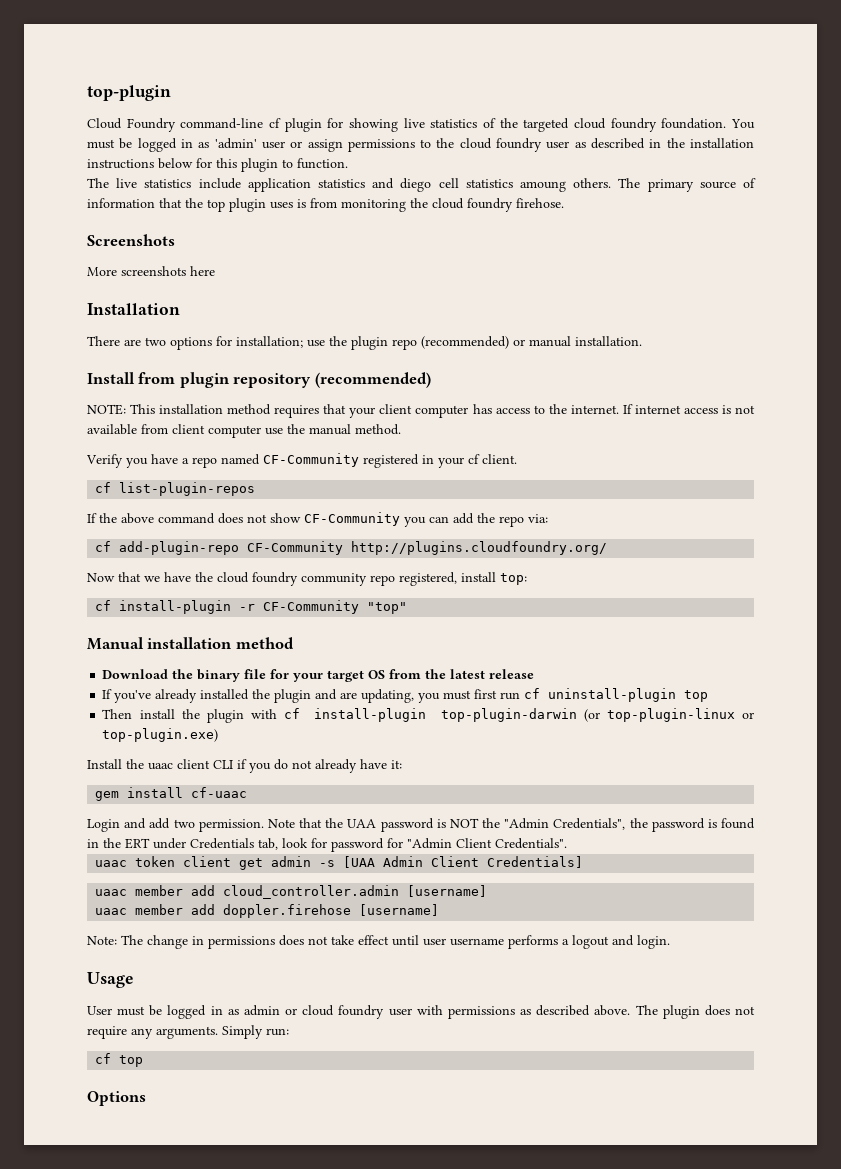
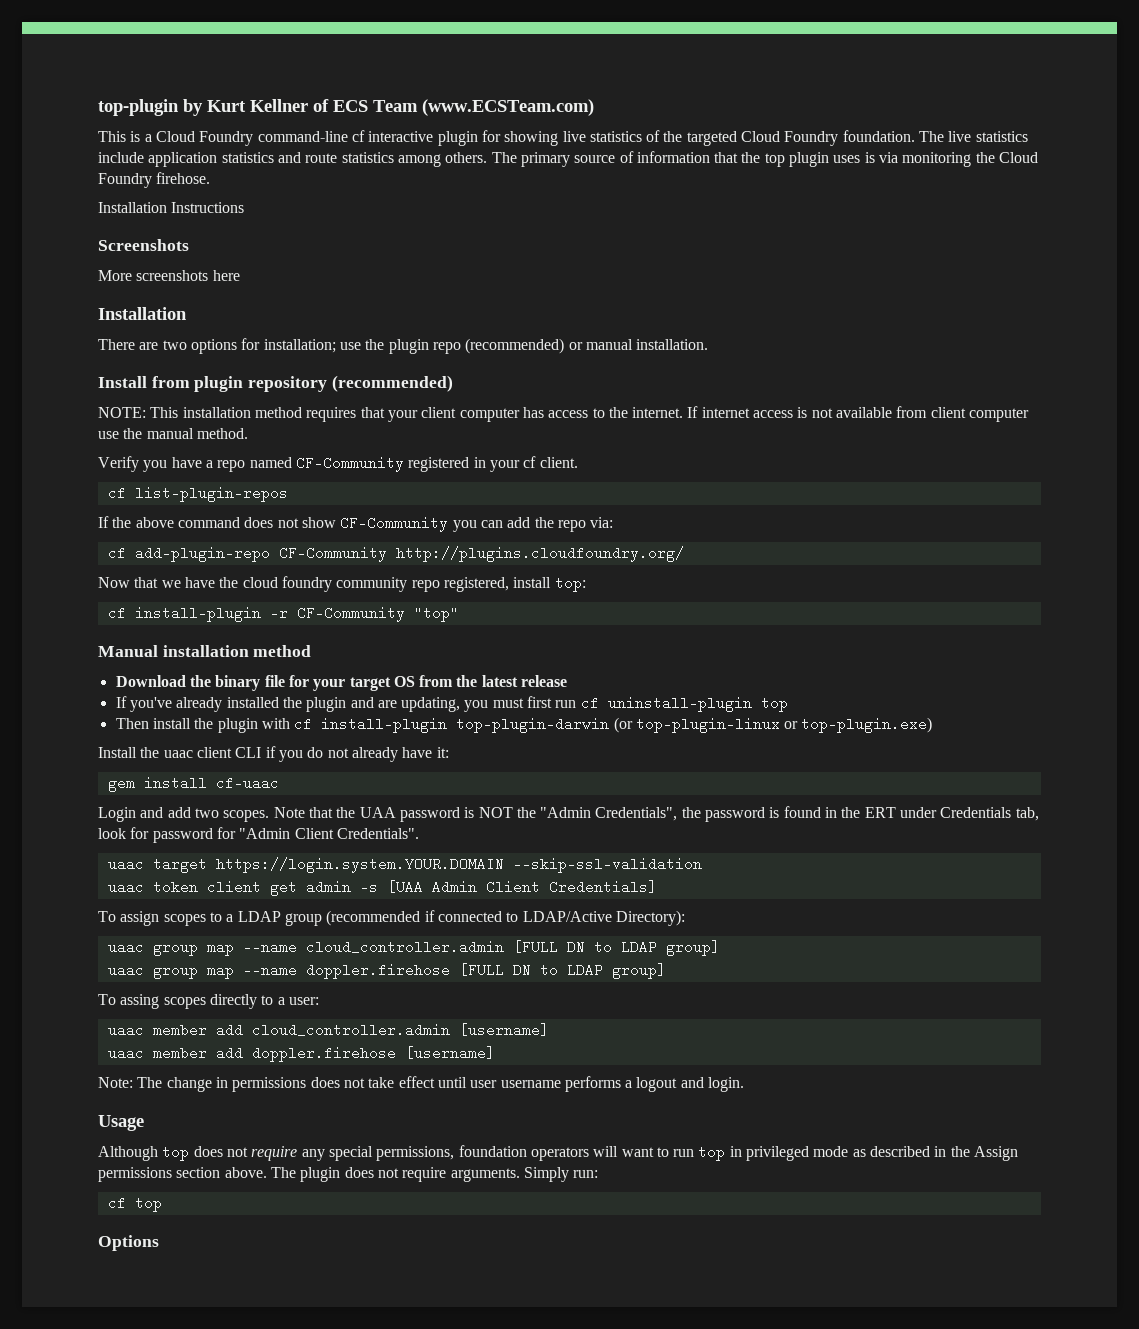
(171, 93) // -> [183,99,594,116] [98,131,152,142] by Kurt Kellner of ECS Team (www.ECSTeam.com) // This is a
(281, 123) none -> [368,131,434,142] interactive
[574,118,755,132] [87,138,754,152] [87,158,348,172] cloud foundry foundation. You must be logged in as 'admin' user or assign permissions to the cloud foundry user as described in the installation instructions below for this plugin to function. // -> [741,130,915,146] Cloud Foundry foundation.
[400,178,566,192] diego cell statistics amoung -> [305,152,441,167] route statistics among
[310,198,337,208] from -> [879,152,899,163] via
[432,198,513,212] cloud foundry -> [999,152,1039,163] [98,173,152,188] Cloud Foundry
(564, 203) none -> [98,202,245,213] // Installation Instructions
[198,819,264,832] permission. -> [223,810,270,822] scopes.
(567, 843) none -> [107,857,702,873] // uaac target https://login.system.YOUR.DOMAIN --skip-ssl-validation
(584, 862) none -> [98,910,685,926] [107,940,720,956] [107,963,666,979] [98,994,319,1009] // To assign scopes to a LDAP group (recommended if connected to LDAP/Active Directory): // uaac group map --name cloud_controller.admin [FULL DN to LDAP group] // uaac group map --name doppler.firehose [FULL DN to LDAP group] // To assing scopes directly to a user:
[87,1005,591,1019] User must be logged in as admin or cloud foundry user with permissions as described -> [98,1145,1019,1161] [98,1167,221,1182] Although top does not require any special permissions, foundation operators will want to run top in privileged mode as described in the Assign permissions section
[131,1028,153,1039] any -> (447, 1174) none

